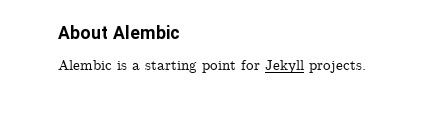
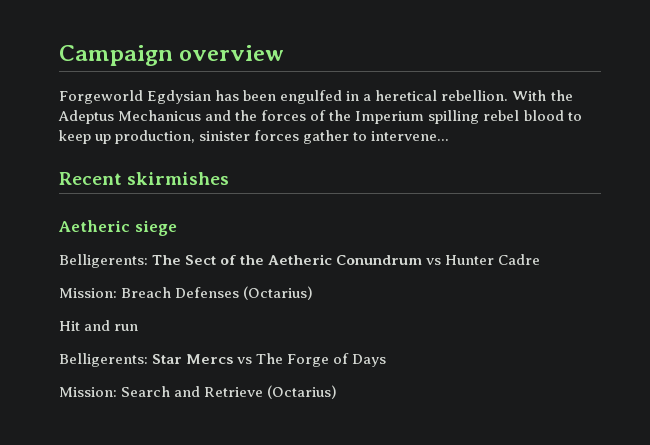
[58,25,180,39] [58,60,366,73] About Alembic // Alembic is a starting point for Jekyll projects. -> [59,45,285,66] [59,90,573,104] [58,110,582,124] [59,130,450,144] [59,172,230,185] [58,220,177,236] [59,254,541,268] [59,286,314,300] [59,320,139,331] [59,353,387,367] [59,385,338,399] Campaign overview // Forgeworld Egdysian has been engulfed in a heretical rebellion. With the Adeptus Mechanicus and the forces of the Imperium spilling rebel blood to keep up production, sinister forces gather to intervene... // Recent skirmishes // Aetheric siege // Belligerents: The Sect of the Aetheric Conundrum vs Hunter Cadre // Mission: Breach Defenses (Octarius) // Hit and run // Belligerents: Star Mercs vs The Forge of Days // Mission: Search and Retrieve (Octarius)

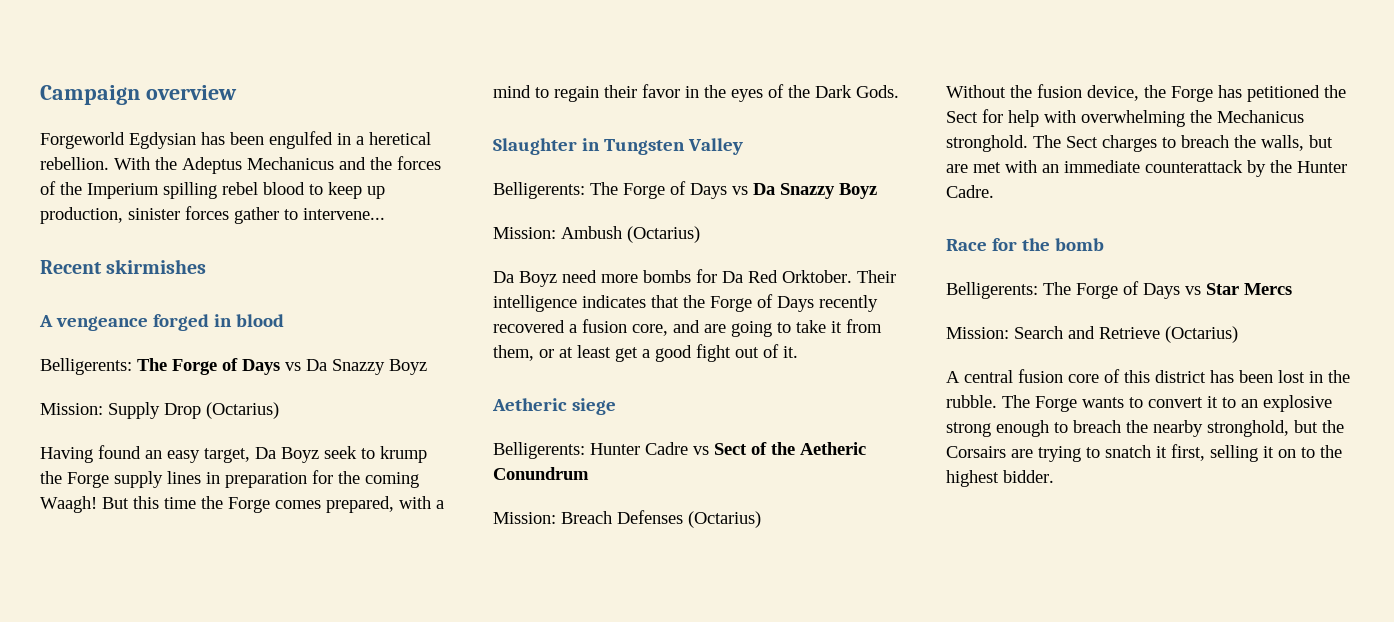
(230, 178) none -> [39,314,284,331] [40,358,427,375] [40,402,279,419] [40,445,427,463] [40,470,419,488] [40,496,444,513] [493,84,899,102] [493,138,743,155] [493,181,877,199] [493,226,700,243] [493,269,896,287] [493,294,878,312] [493,319,882,337] [493,344,798,362] // A vengeance forged in blood // Belligerents: The Forge of Days vs Da Snazzy Boyz // Mission: Supply Drop (Octarius) // Having found an easy target, Da Boyz seek to krump the Forge supply lines in preparation for the coming Waagh! But this time the Forge comes prepared, with a mind to regain their favor in the eyes of the Dark Gods. // Slaughter in Tungsten Valley // Belligerents: The Forge of Days vs Da Snazzy Boyz // Mission: Ambush (Octarius) // Da Boyz need more bombs for Da Red Orktober. Their intelligence indicates that the Forge of Days recently recovered a fusion core, and are going to take it from them, or at least get a good fight out of it.
[152,255,182,265] The -> [590,442,709,455] Hunter Cadre vs
[426,254,541,265] vs Hunter Cadre -> (589, 473) none
[59,320,139,331] [59,353,387,367] Hit and run // Belligerents: Star Mercs vs The Forge of Days -> [946,84,1346,102] [946,109,1304,127] [946,135,1333,152] [946,160,1347,177] [946,185,994,198] [946,238,1104,251] [946,281,1292,299] Without the fusion device, the Forge has petitioned the Sect for help with overwhelming the Mechanicus stronghold. The Sect charges to breach the walls, but are met with an immediate counterattack by the Hunter Cadre. // Race for the bomb // Belligerents: The Forge of Days vs Star Mercs
(338, 392) none -> [946,369,1350,383] [946,395,1332,412] [946,420,1344,437] [946,444,1342,462] [946,470,1054,487] // A central fusion core of this district has been lost in the rubble. The Forge wants to convert it to an explosive strong enough to breach the nearby stronghold, but the Corsairs are trying to snatch it first, selling it on to the highest bidder.

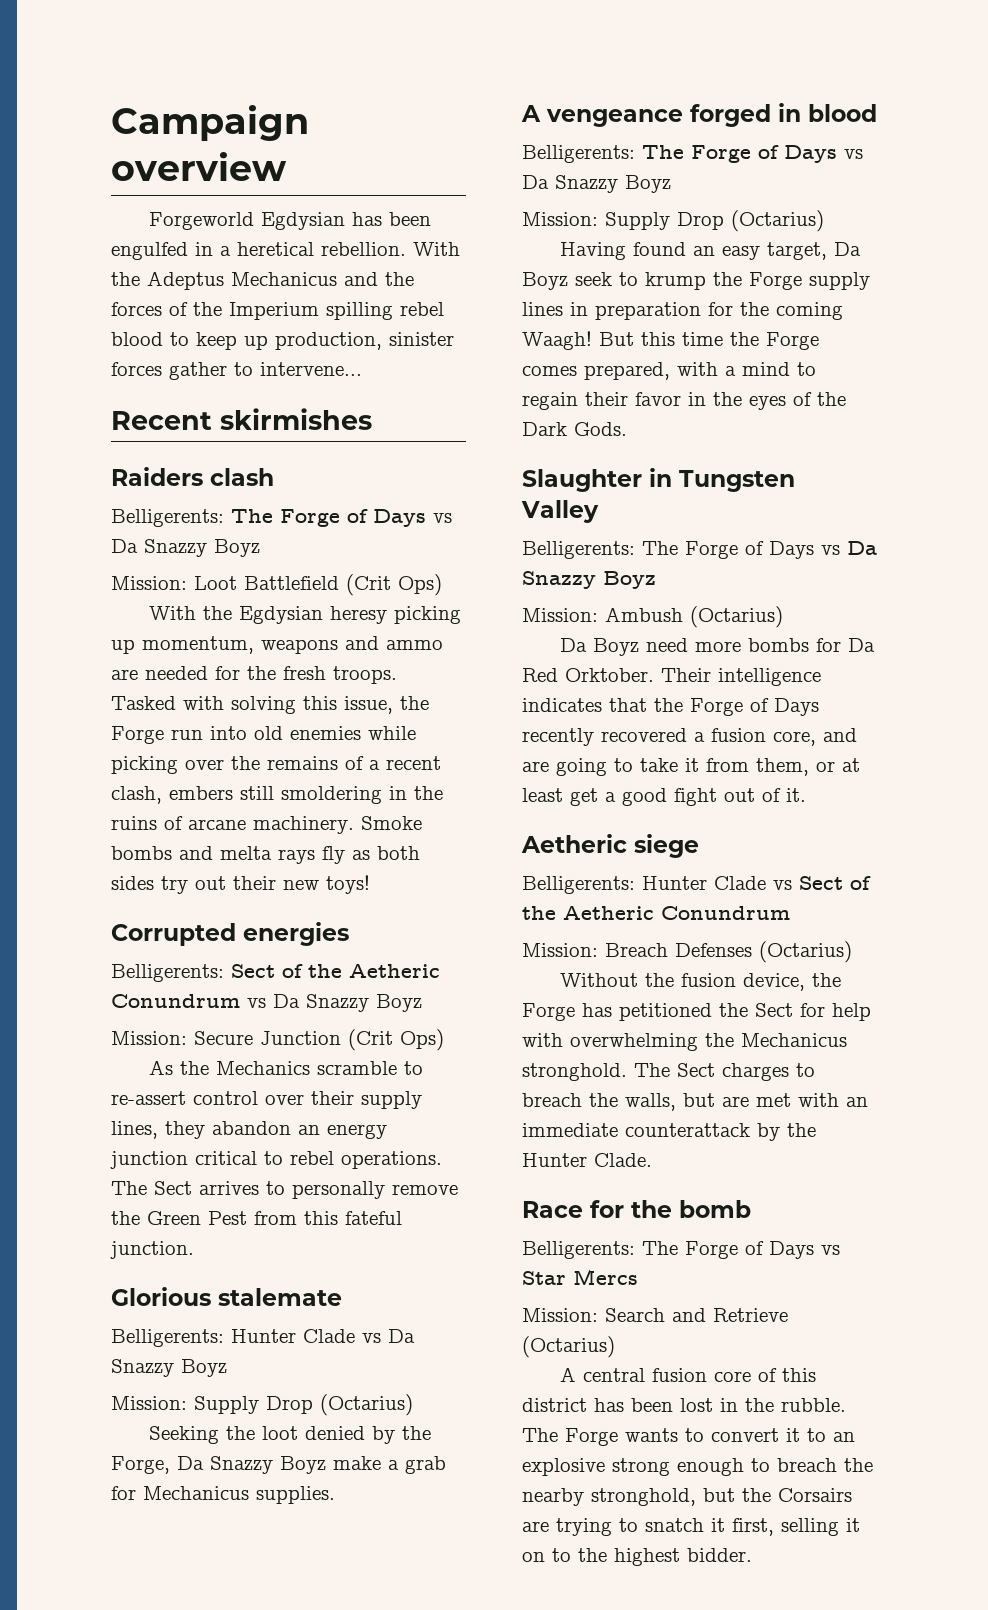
(207, 266) none -> [111,467,274,486] [111,509,452,527] [111,539,260,557] [111,574,442,596] [149,606,462,624] [111,636,443,654] [111,666,397,684] [111,696,429,714] [111,726,416,744] [111,756,441,774] [111,786,443,804] [111,816,422,834] [111,846,420,864] [111,875,370,894] [111,922,349,946] [111,964,440,982] [111,994,422,1012] [111,1029,444,1051] [149,1060,424,1075] [111,1091,422,1109] [111,1121,387,1139] [110,1151,442,1169] [111,1181,458,1199] [111,1211,402,1225] [110,1241,194,1259] [111,1287,342,1306] [111,1329,415,1347] [111,1359,227,1377] [111,1394,413,1416] [149,1426,432,1444] [111,1456,446,1474] [111,1486,335,1504] // Raiders clash // Belligerents: The Forge of Days vs Da Snazzy Boyz // Mission: Loot Battlefield (Crit Ops) // With the Egdysian heresy picking up momentum, weapons and ammo are needed for the fresh troops. Tasked with solving this issue, the Forge run into old enemies while picking over the remains of a recent clash, embers still smoldering in the ruins of arcane machinery. Smoke bombs and melta rays fly as both sides try out their new toys! // Corrupted energies // Belligerents: Sect of the Aetheric Conundrum vs Da Snazzy Boyz // Mission: Secure Junction (Crit Ops) // As the Mechanics scramble to re-assert control over their supply lines, they abandon an energy junction critical to rebel operations. The Sect arrives to personally remove the Green Pest from this fateful junction. // Glorious stalemate // Belligerents: Hunter Clade vs Da Snazzy Boyz // Mission: Supply Drop (Octarius) // Seeking the loot denied by the Forge, Da Snazzy Boyz make a grab for Mechanicus supplies.
[645,442,688,455] Cadre -> [714,876,766,890] Clade
[946,185,994,198] Cadre. -> [594,1153,652,1167] Clade.

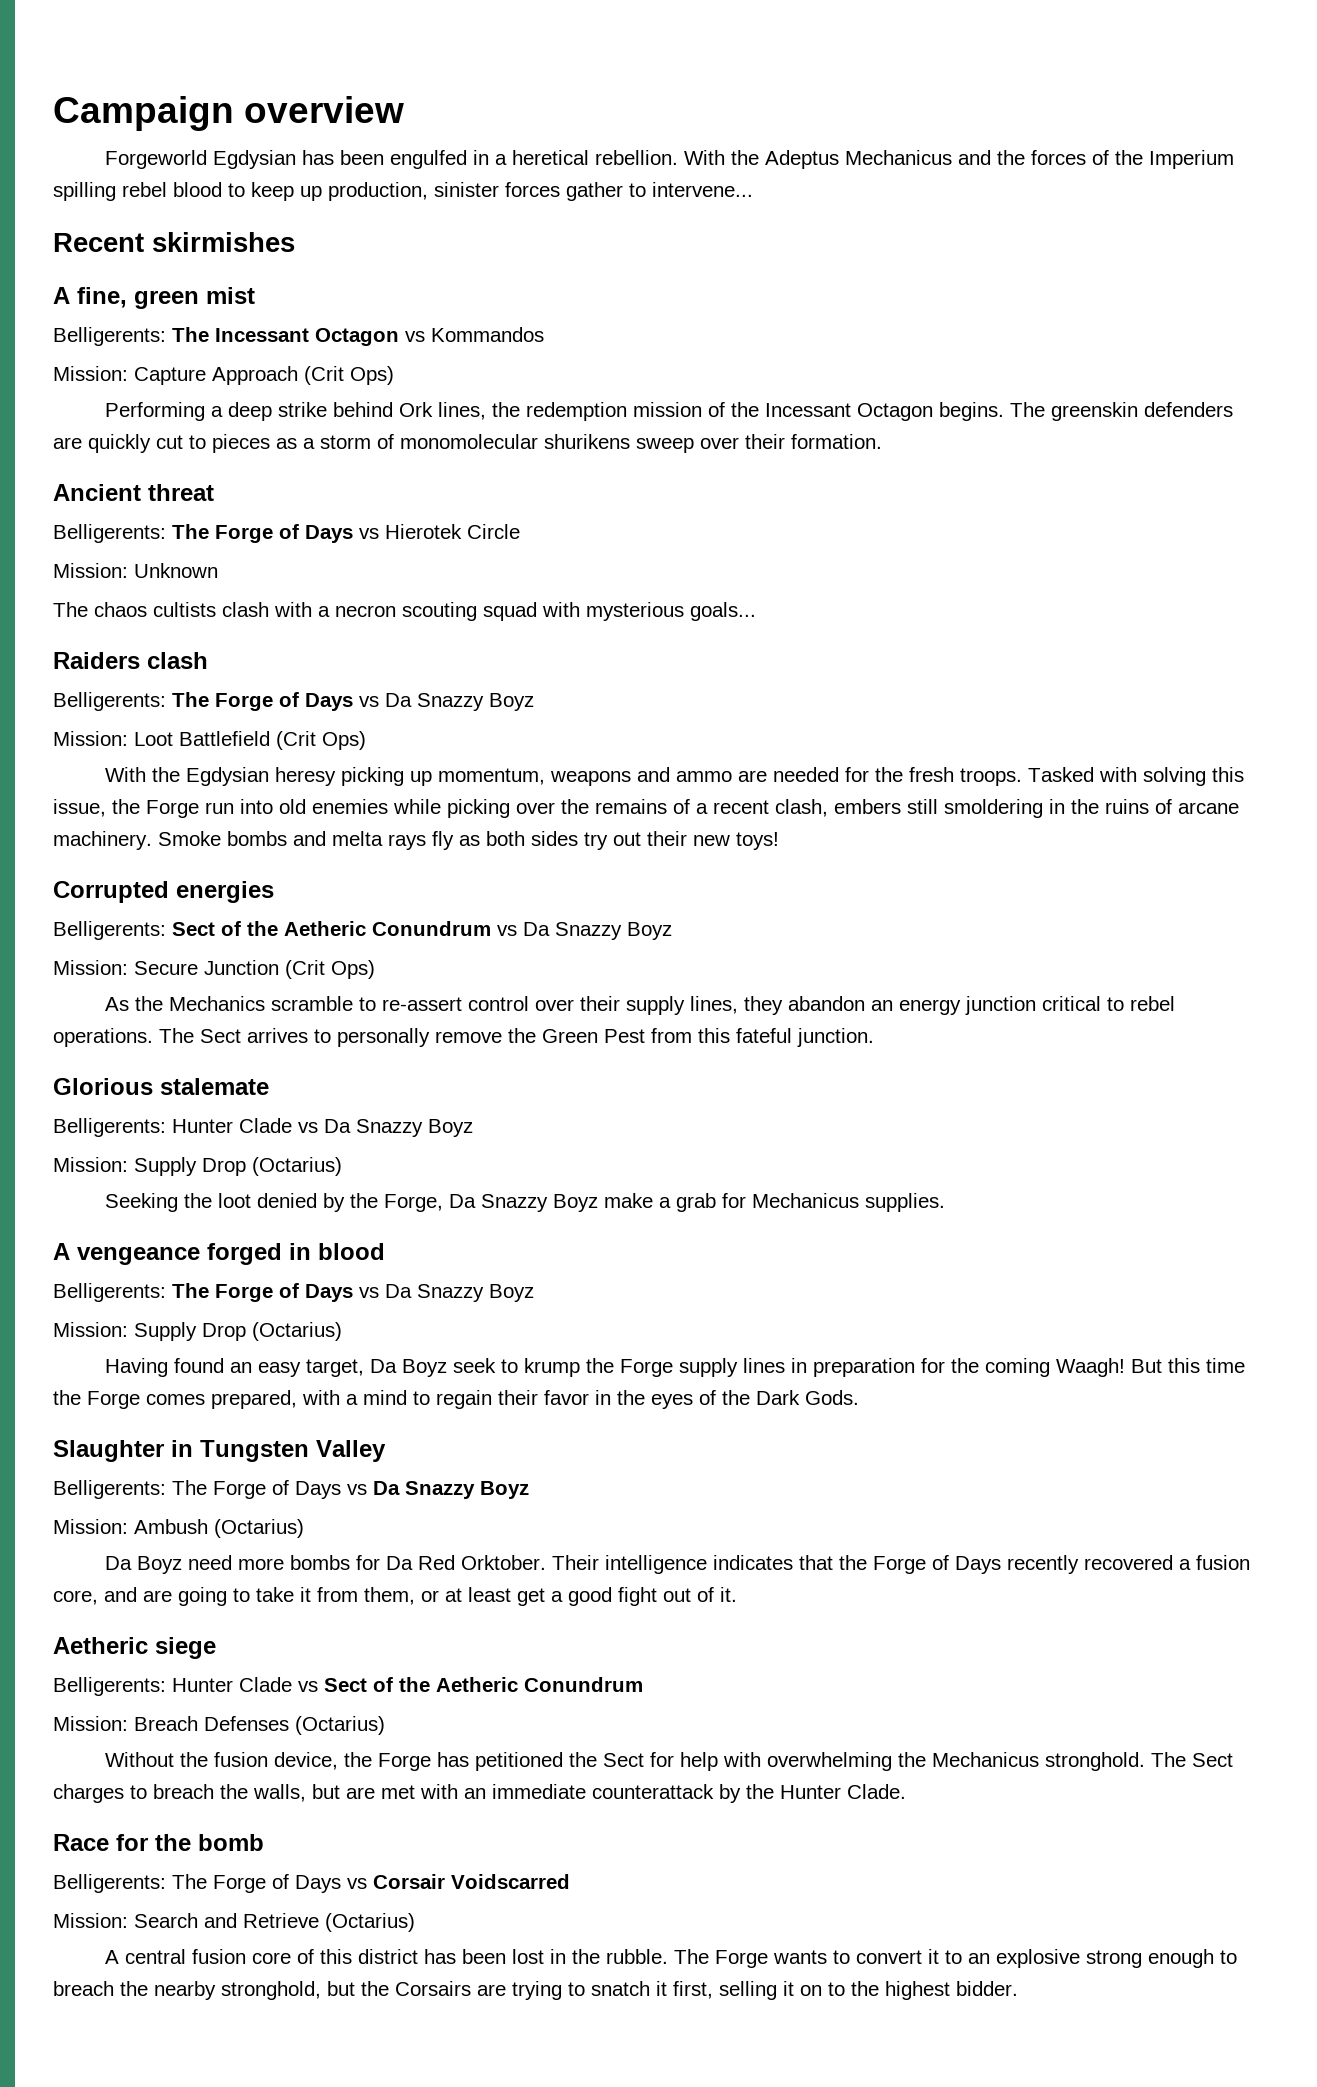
(372, 419) none -> [53,287,255,309] [53,327,544,346] [53,366,394,385] [105,402,1234,421] [53,434,882,453] [53,484,214,501] [53,524,520,543] [53,563,218,578] [53,602,756,621] // A fine, green mist // Belligerents: The Incessant Octagon vs Kommandos // Mission: Capture Approach (Crit Ops) // Performing a deep strike behind Ork lines, the redemption mission of the Incessant Octagon begins. The greenskin defenders are quickly cut to pieces as a storm of monomolecular shurikens sweep over their formation. // Ancient threat // Belligerents: The Forge of Days vs Hierotek Circle // Mission: Unknown // The chaos cultists clash with a necron scouting squad with mysterious goals...
[522,1269,638,1285] Star Mercs -> [373,1874,570,1889] Corsair Voidscarred

